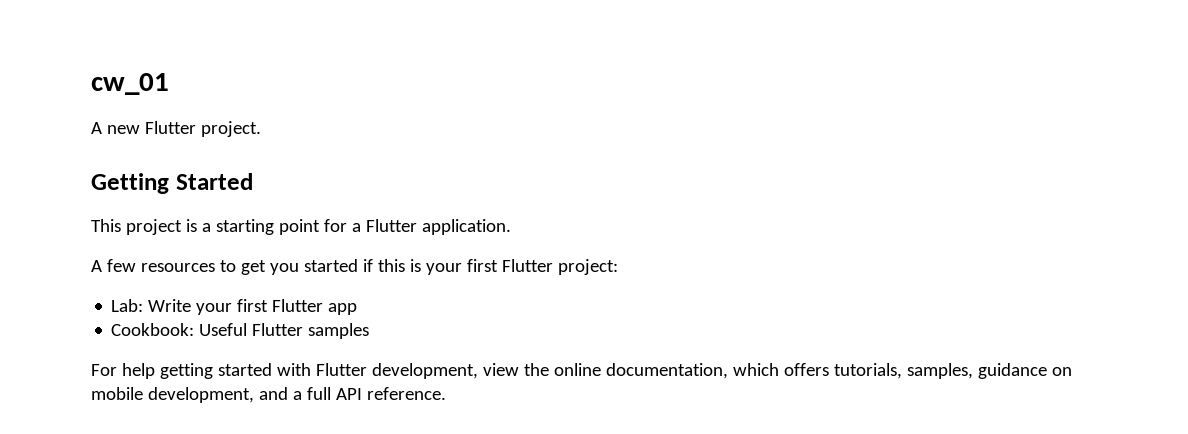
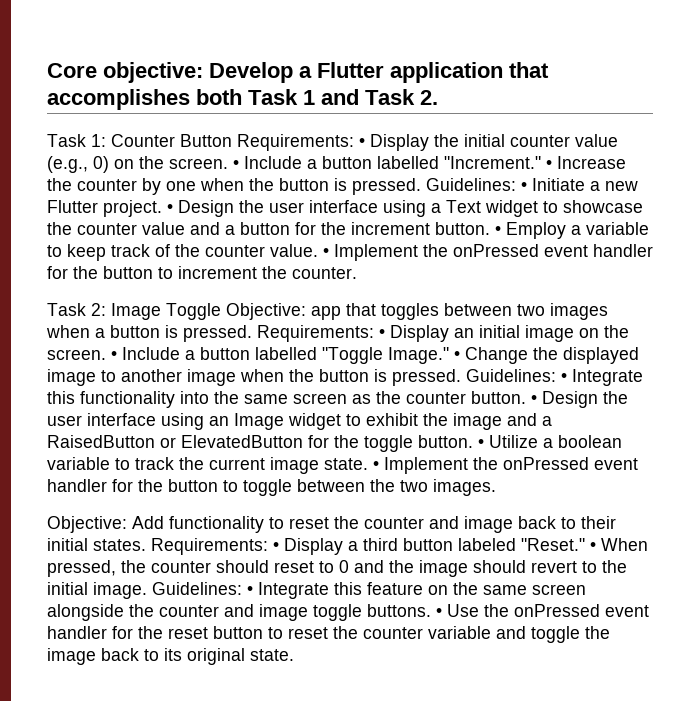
[91,73,169,95] [91,121,261,137] [91,173,253,194] [91,219,511,235] [91,259,618,275] [111,299,358,315] [111,323,370,339] [91,363,1072,379] [91,387,446,403] cw_01 // A new Flutter project. // Getting Started // This project is a starting point for a Flutter application. // A few resources to get you started if this is your first Flutter project: // Lab: Write your first Flutter app // Cookbook: Useful Flutter samples // For help getting started with Flutter development, view the online documentation, which offers tutorials, samples, guidance on mobile development, and a full API reference. -> [47,62,549,83] [47,89,438,110] [47,134,618,151] [47,156,626,173] [47,178,638,195] [47,200,643,217] [47,222,649,239] [47,244,653,261] [47,266,357,279] [47,303,608,320] [46,325,629,342] [47,347,639,364] [47,369,643,386] [47,391,628,408] [47,413,552,430] [47,435,622,452] [47,457,638,474] [47,479,496,496] [47,516,616,533] [47,538,648,555] [47,560,627,577] [47,582,586,599] [47,604,649,621] [47,626,610,643] [47,648,294,665] Core objective: Develop a Flutter application that accomplishes both Task 1 and Task 2. // Task 1: Counter Button Requirements: • Display the initial counter value (e.g., 0) on the screen. • Include a button labelled "Increment." • Increase the counter by one when the button is pressed. Guidelines: • Initiate a new Flutter project. • Design the user interface using a Text widget to showcase the counter value and a button for the increment button. • Employ a variable to keep track of the counter value. • Implement the onPressed event handler for the button to increment the counter. // Task 2: Image Toggle Objective: app that toggles between two images when a button is pressed. Requirements: • Display an initial image on the screen. • Include a button labelled "Toggle Image." • Change the displayed image to another image when the button is pressed. Guidelines: • Integrate this functionality into the same screen as the counter button. • Design the user interface using an Image widget to exhibit the image and a RaisedButton or ElevatedButton for the toggle button. • Utilize a boolean variable to track the current image state. • Implement the onPressed event handler for the button to toggle between the two images. // Objective: Add functionality to reset the counter and image back to their initial states. Requirements: • Display a third button labeled "Reset." • When pressed, the counter should reset to 0 and the image should revert to the initial image. Guidelines: • Integrate this feature on the same screen alongside the counter and image toggle buttons. • Use the onPressed event handler for the reset button to reset the counter variable and toggle the image back to its original state.

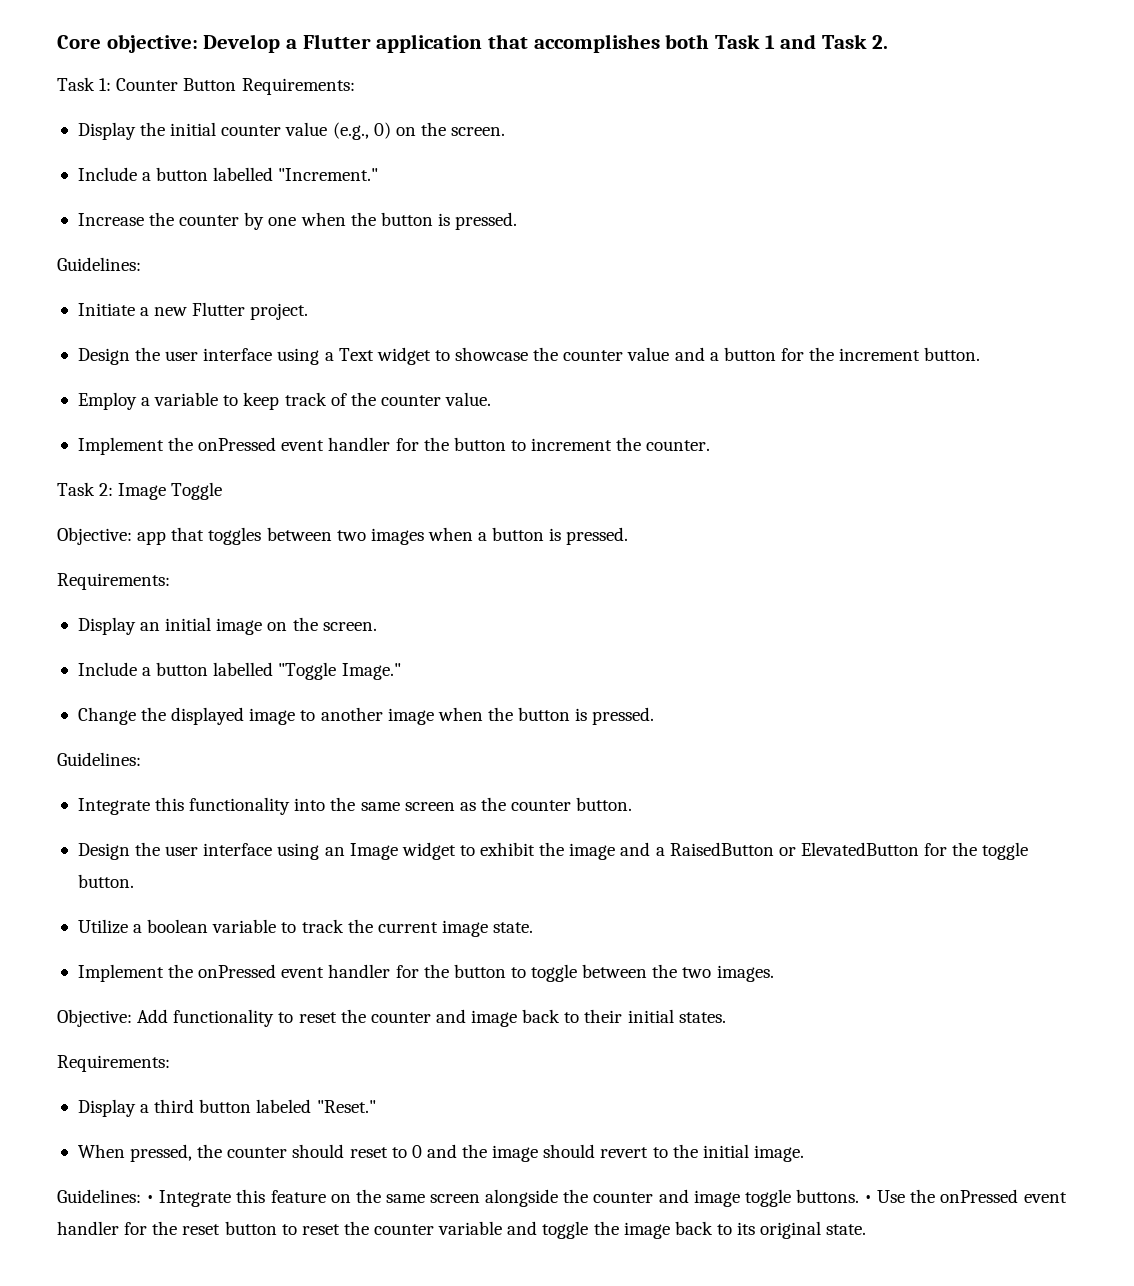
[359,138,365,147] • -> (355, 86) //
[233,160,239,169] • -> (506, 131) //
[546,160,552,169] • -> (379, 174) //
[426,178,527,191] Guidelines: • -> [57,257,141,271] // Guidelines: //
[167,204,173,213] • -> (309, 311) //
[495,226,501,235] • -> (981, 354) //
[323,248,329,257] • -> (492, 399) //
(221, 311) none -> (223, 491) //
[257,325,385,342] Requirements: • -> [57,573,170,590] // Requirements: //
[111,351,117,360] • -> (377, 626) //
[454,351,460,360] • -> (401, 671) //
[466,369,567,382] Guidelines: • -> [57,752,141,766] // Guidelines: //
[531,395,537,404] • -> (633, 804) //
[478,439,484,448] • -> (134, 881) //
[373,461,379,470] • -> (534, 927) //
[151,538,279,555] Requirements: • -> [57,1055,170,1072] // Requirements: //
[590,542,596,551] • -> (376, 1106) //
(147, 590) none -> (804, 1153) //

